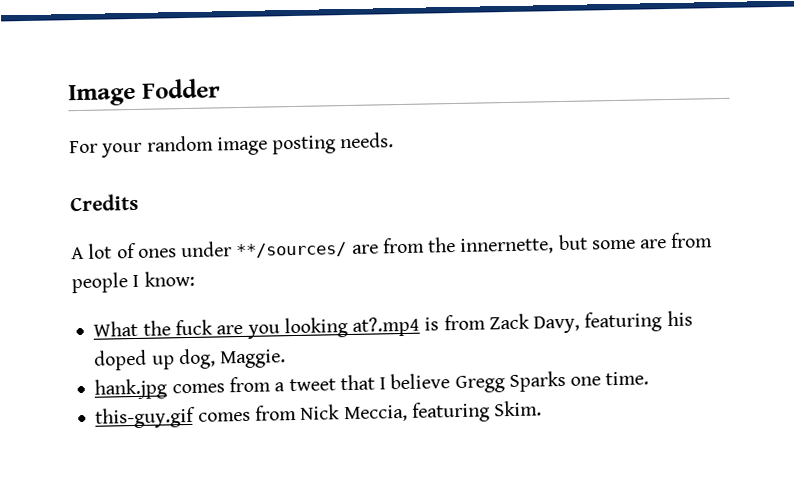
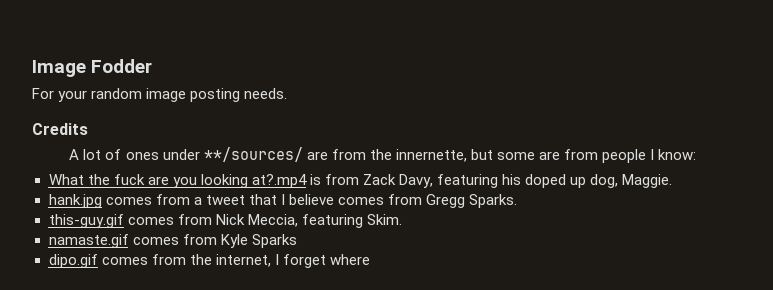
[454,370,650,394] Gregg Sparks one time. -> [337,194,518,208] comes from Gregg Sparks.
(543, 408) none -> [48,234,297,248] [48,254,370,268] // namaste.gif comes from Kyle Sparks // dipo.gif comes from the internet, I forget where

